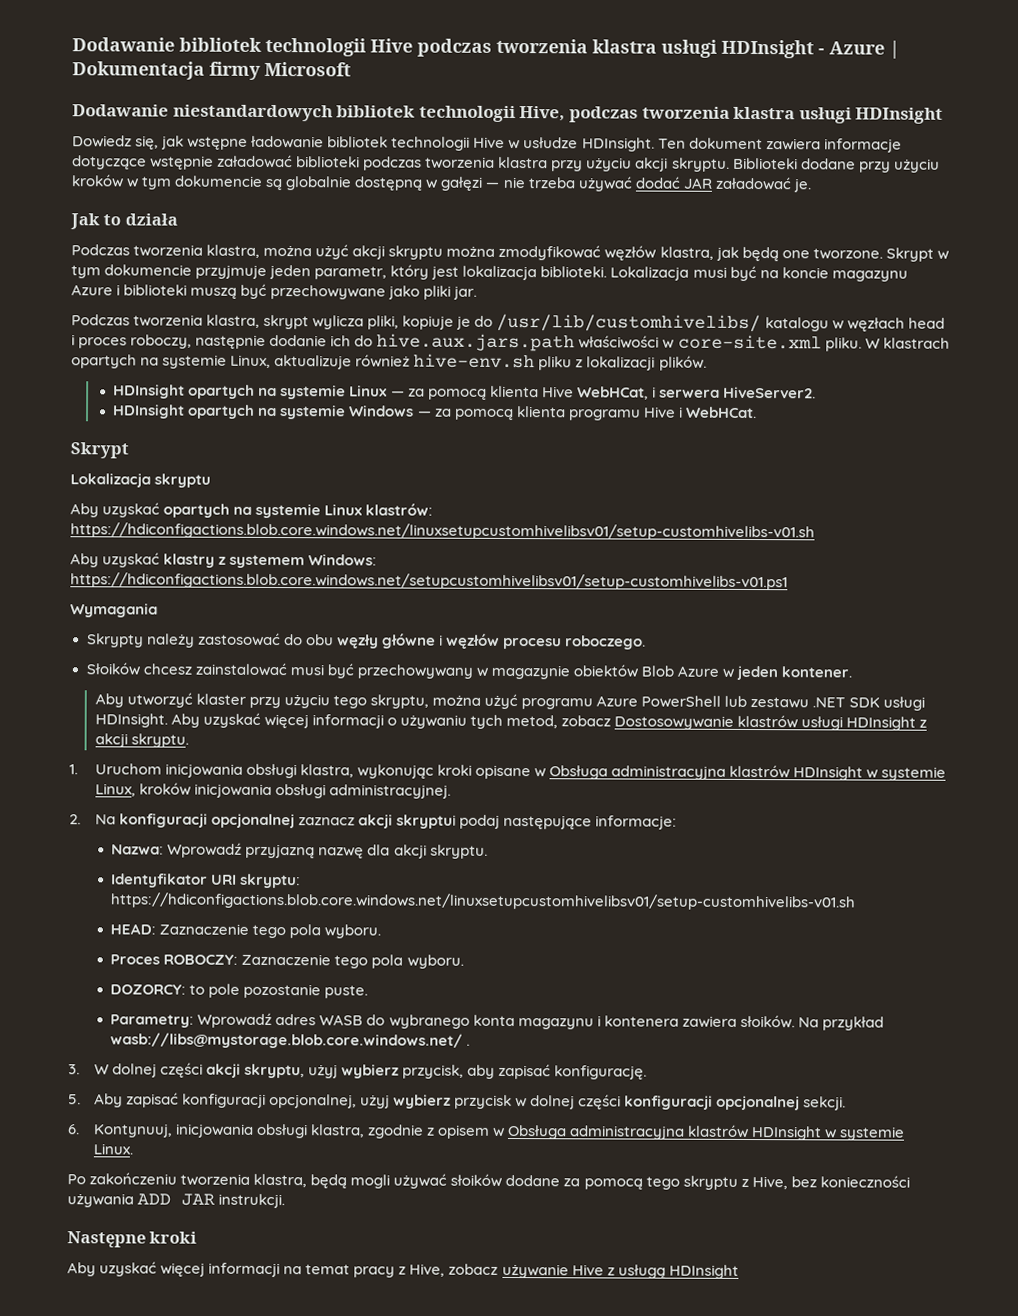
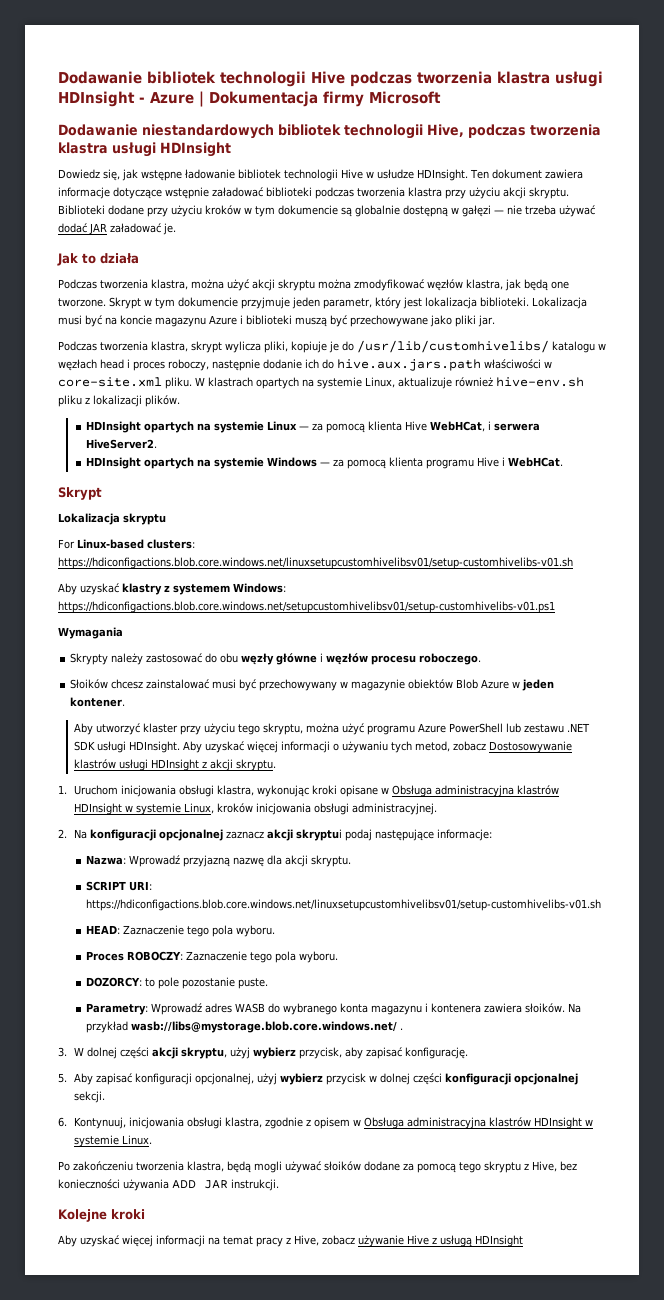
[70,502,434,519] Aby uzyskać opartych na systemie Linux klastrów: -> [58,539,195,549] For Linux-based clusters:
[111,873,302,889] Identyfikator URI skryptu: -> [86,881,153,891] SCRIPT URI:
[67,1231,146,1248] Następne -> [58,1209,107,1222] Kolejne

